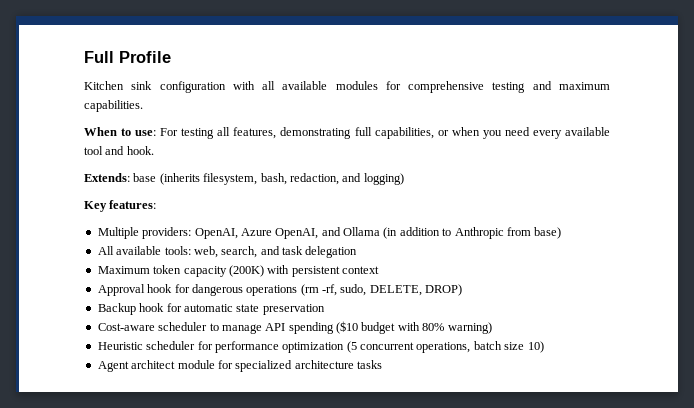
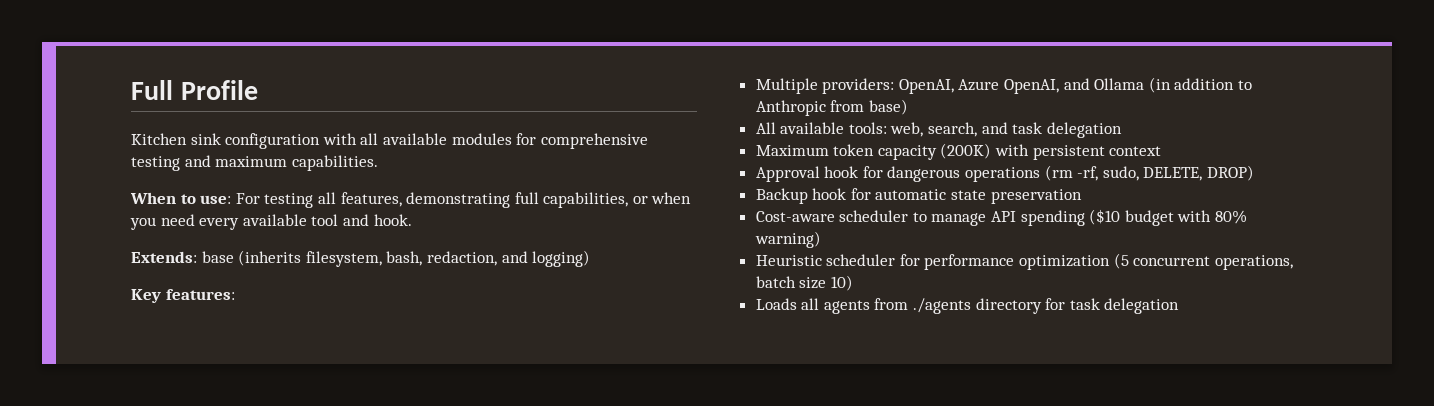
[97,360,382,372] Agent architect module for specialized architecture tasks -> [755,298,1180,314] Loads all agents from ./agents directory for task delegation

